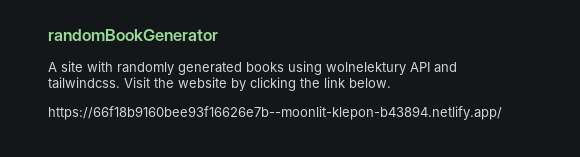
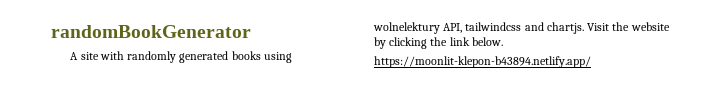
[410,62,457,73] [48,77,120,89] API and tailwindcss. -> [443,22,584,34] API, tailwindcss and chartjs.
[48,106,502,120] https://66f18b9160bee93f16626e7b--moonlit-klepon-b43894.netlify.app/ -> [374,56,591,68] https://moonlit-klepon-b43894.netlify.app/

